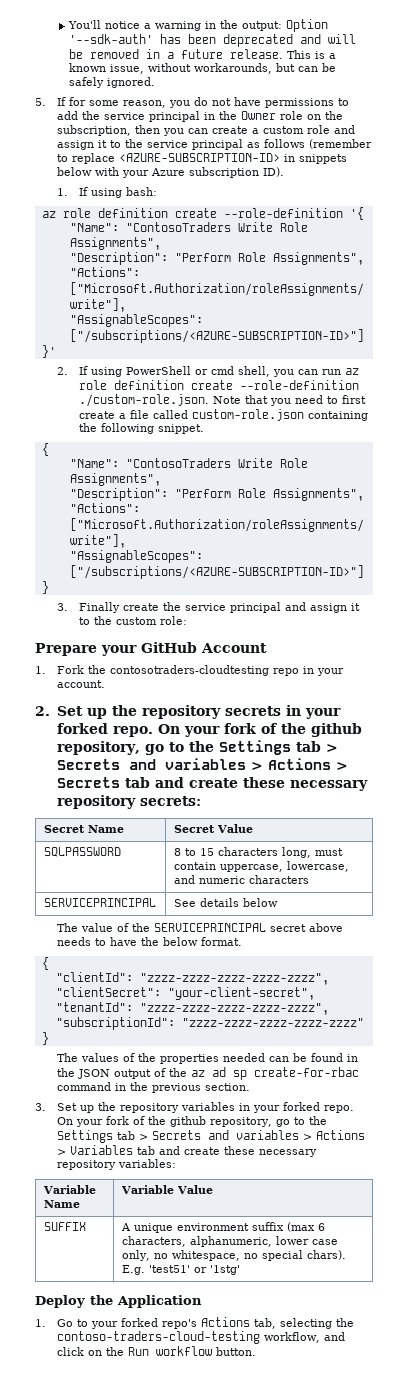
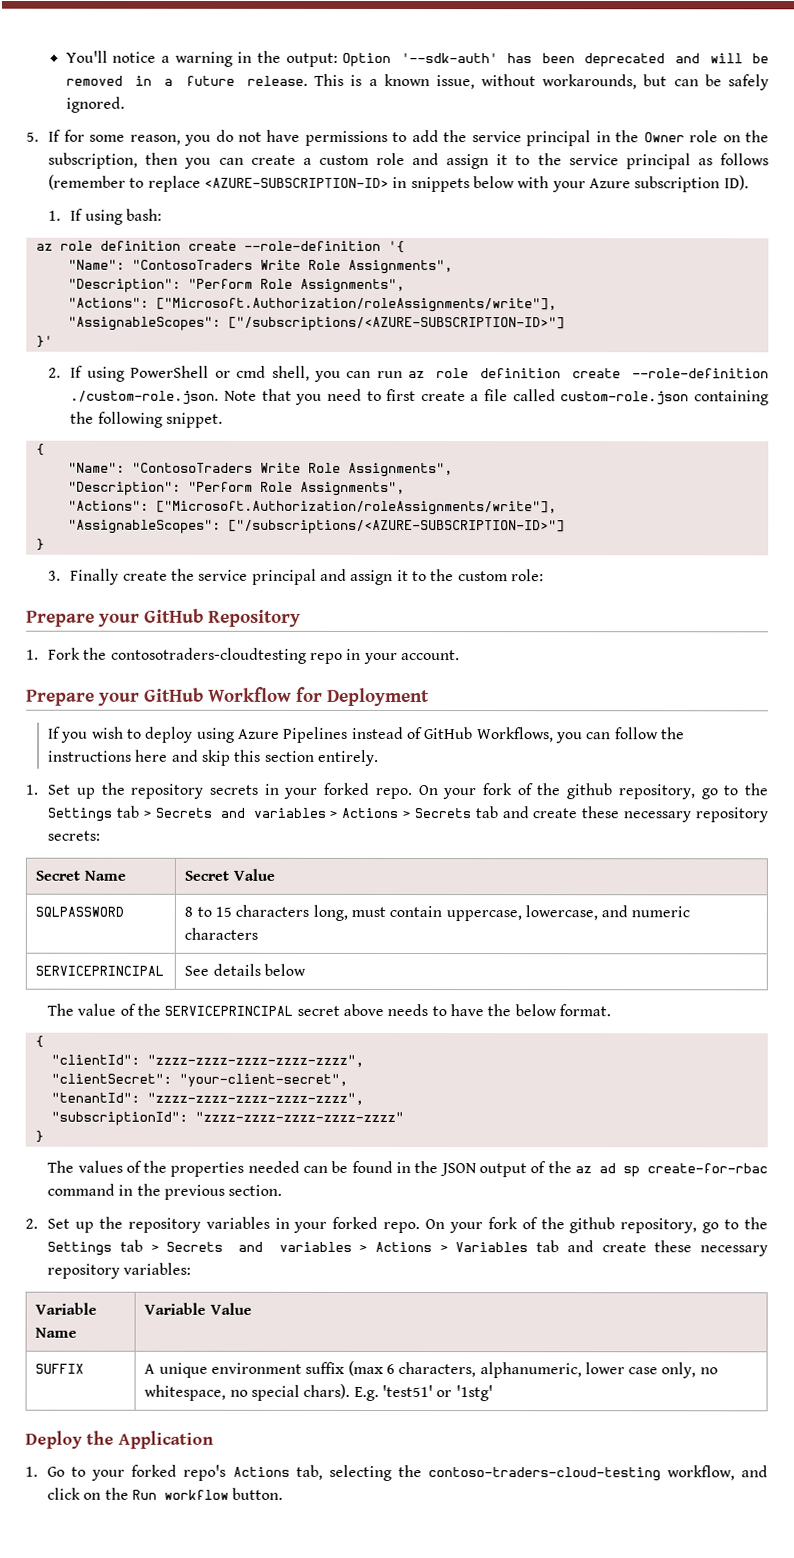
[201,643,267,653] Account -> [208,609,301,627] Repository
[35,706,50,716] 2. -> [26,686,430,707] [48,726,685,744] [48,749,380,766] [25,784,38,795] Prepare your GitHub Workflow for Deployment // If you wish to deploy using Azure Pipelines instead of GitHub Workflows, you can follow the instructions here and skip this section entirely. // 1.
[35,1103,46,1111] 3. -> [25,1218,38,1229] 2.

